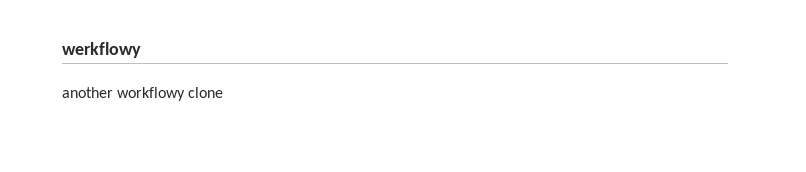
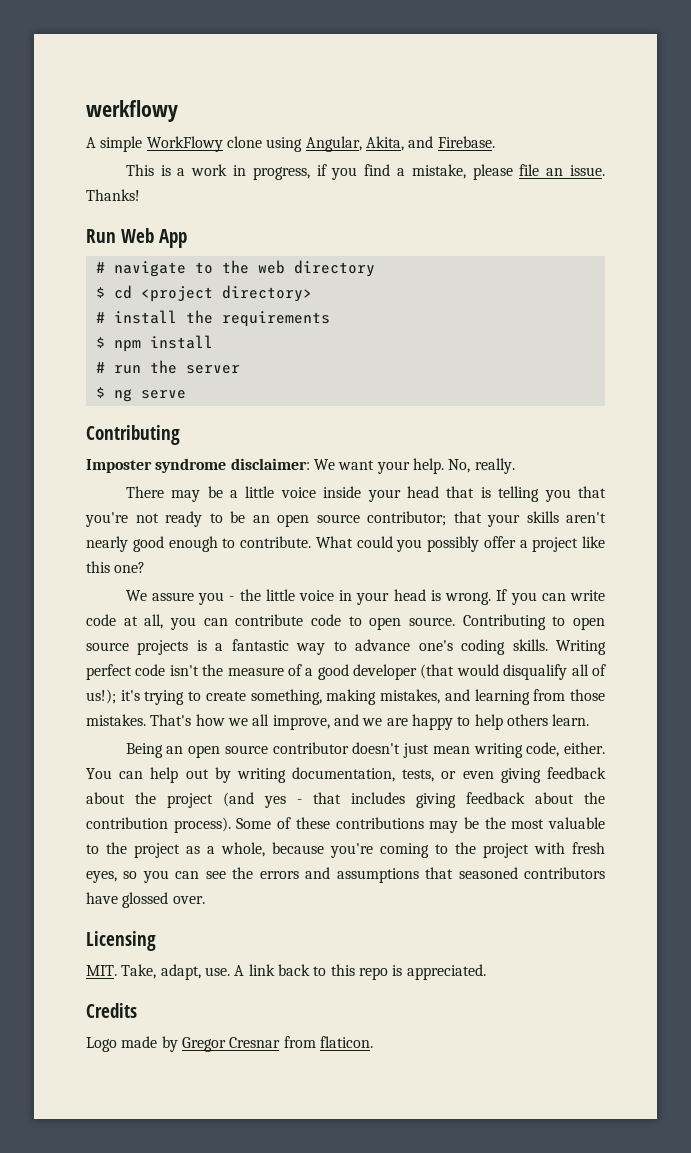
[62,87,224,101] another workflowy clone -> [86,136,495,152] [125,164,606,180] [86,189,140,201] [86,228,188,248] [95,260,375,277] [95,285,312,302] [95,310,330,327] [95,335,213,352] [95,360,240,374] [95,387,186,402] [86,425,180,445] [86,458,515,474] [125,486,606,502] [85,511,606,527] [86,536,605,552] [86,561,146,573] [125,589,606,605] [86,614,606,630] [86,639,606,655] [86,664,607,680] [86,689,606,705] [86,714,590,730] [125,742,605,758] [86,767,606,783] [86,792,605,808] [86,817,605,833] [86,842,605,858] [86,867,605,883] [86,892,205,908] [86,931,156,951] [86,964,486,980] [86,1003,137,1018] [86,1036,373,1052] A simple WorkFlowy clone using Angular, Akita, and Firebase. // This is a work in progress, if you find a mistake, please file an issue. Thanks! // Run Web App // # navigate to the web directory // $ cd <project directory> // # install the requirements // $ npm install // # run the server // $ ng serve // Contributing // Imposter syndrome disclaimer: We want your help. No, really. // There may be a little voice inside your head that is telling you that you're not ready to be an open source contributor; that your skills aren't nearly good enough to contribute. What could you possibly offer a project like this one? // We assure you - the little voice in your head is wrong. If you can write code at all, you can contribute code to open source. Contributing to open source projects is a fantastic way to advance one's coding skills. Writing perfect code isn't the measure of a good developer (that would disqualify all of us!); it's trying to create something, making mistakes, and learning from those mistakes. That's how we all improve, and we are happy to help others learn. // Being an open source contributor doesn't just mean writing code, either. You can help out by writing documentation, tests, or even giving feedback about the project (and yes - that includes giving feedback about the contribution process). Some of these contributions may be the most valuable to the project as a whole, because you're coming to the project with fresh eyes, so you can see the errors and assumptions that seasoned contributors have glossed over. // Licensing // MIT. Take, adapt, use. A link back to this repo is appreciated. // Credits // Logo made by Gregor Cresnar from flaticon.

